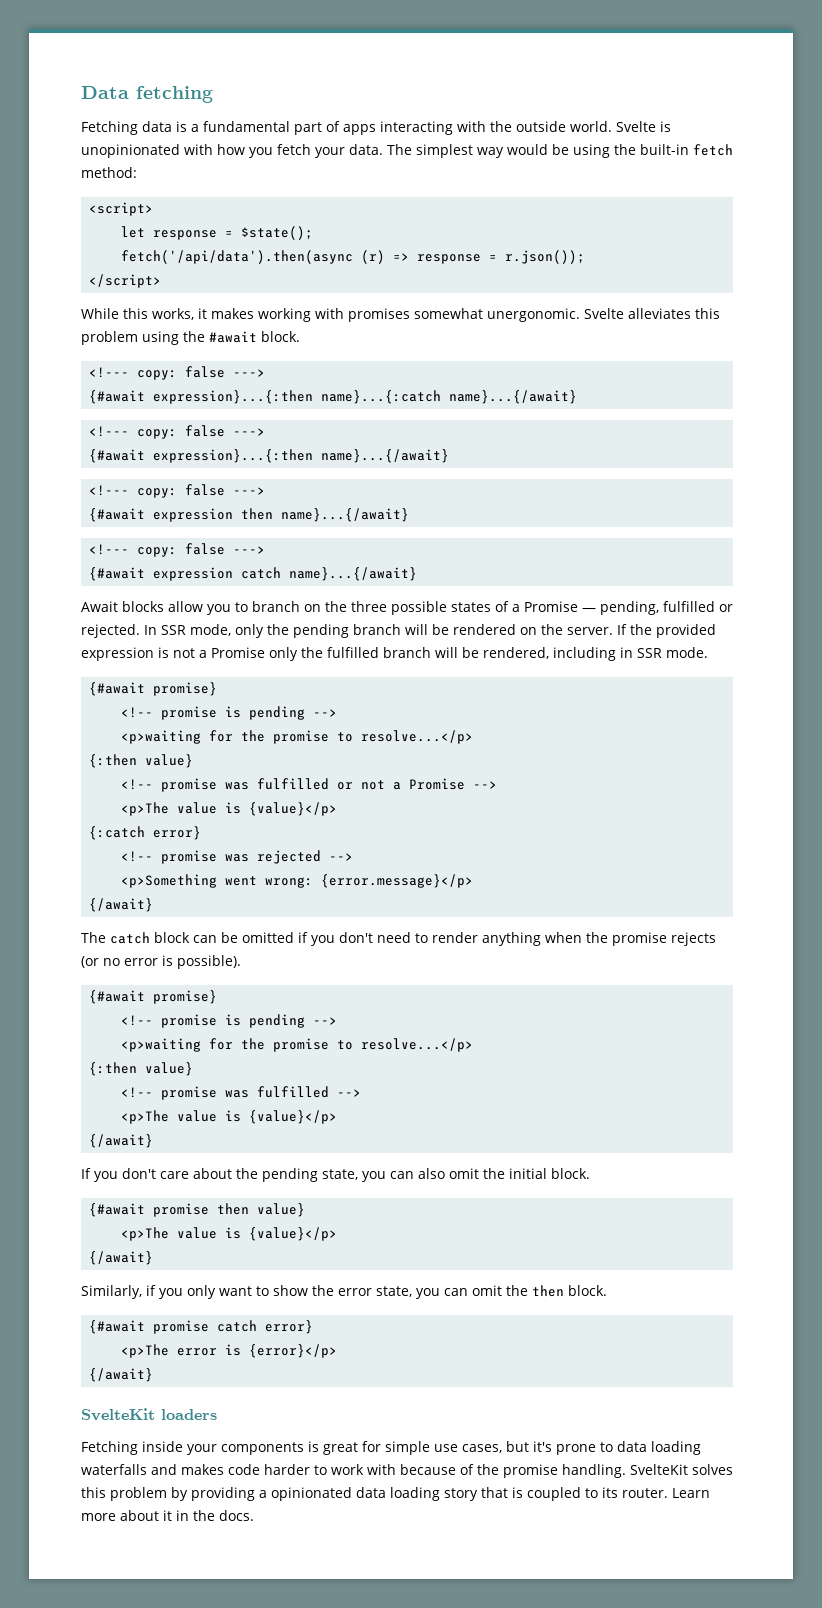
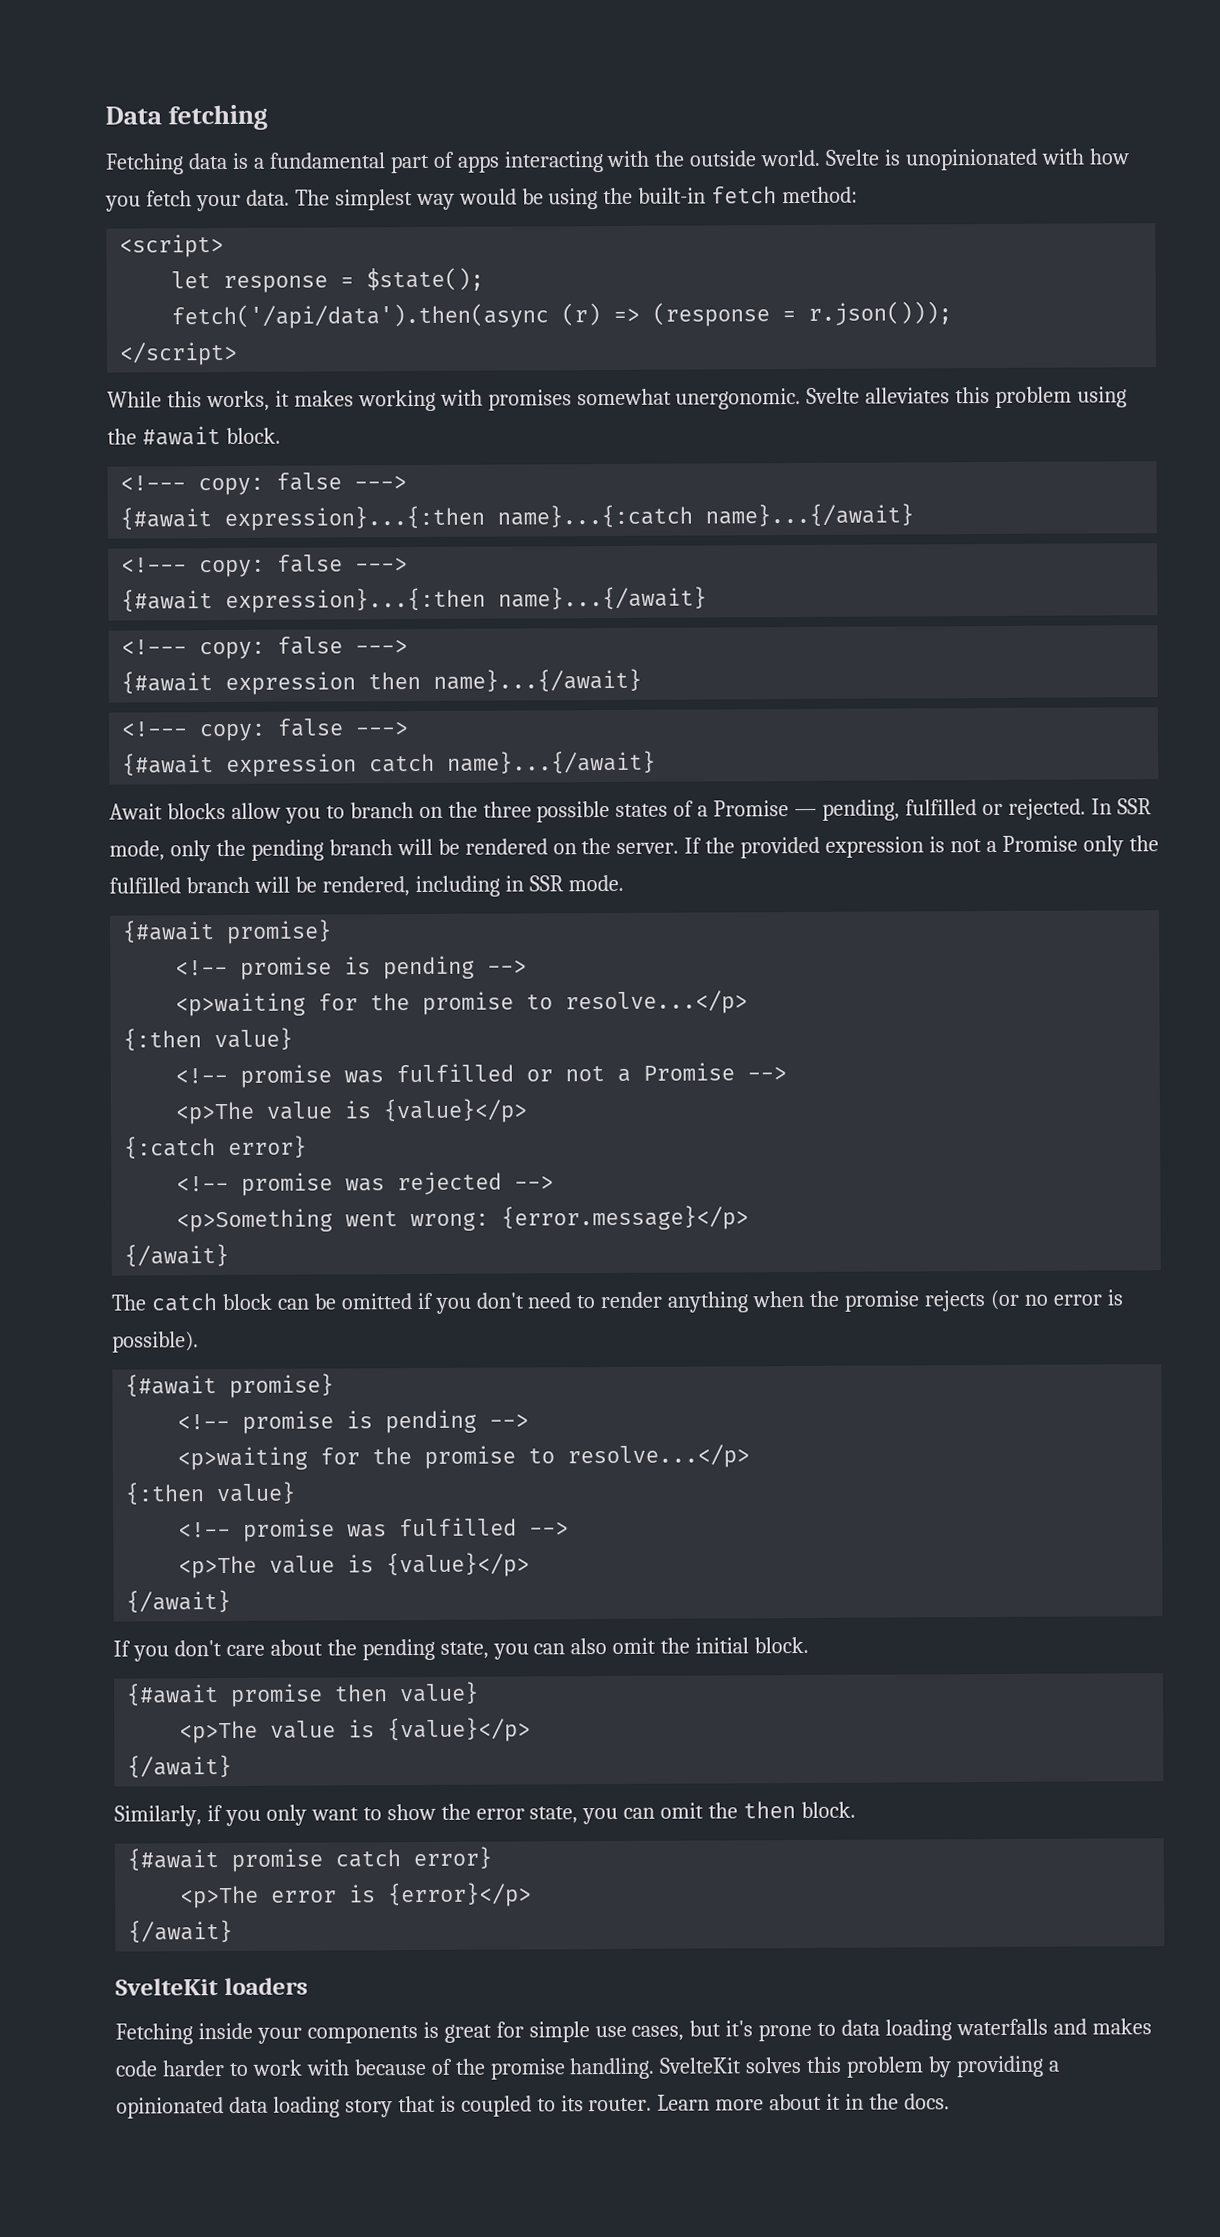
[417,250,586,264] response = r.json()); -> [652,301,953,327] (response = r.json()));

